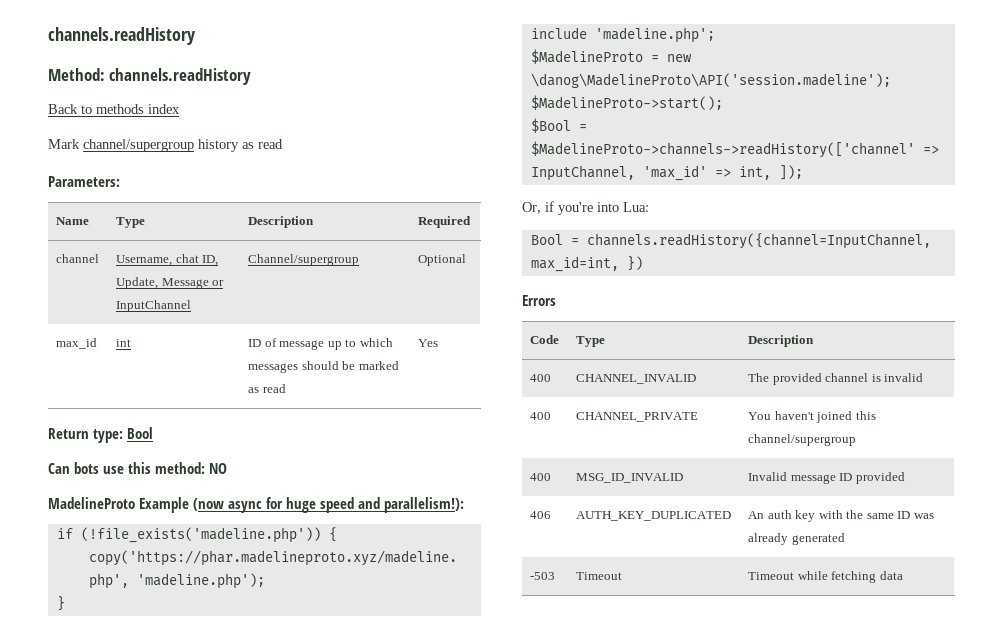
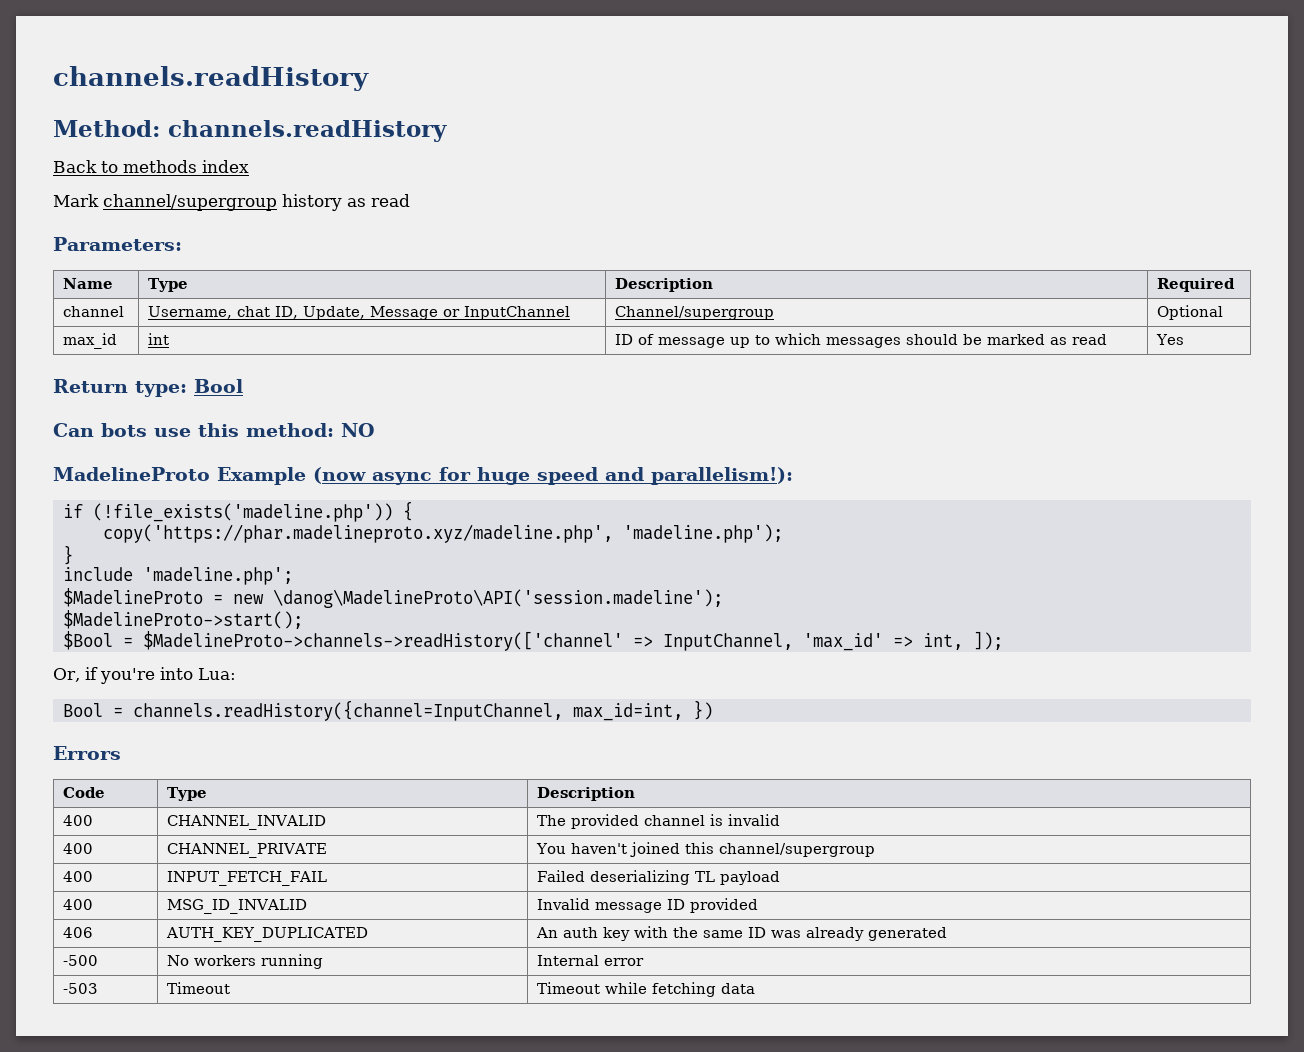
(857, 440) none -> [62,871,93,882] [166,871,327,886] [536,870,780,885] // 400 | INPUT_FETCH_FAIL | Failed deserializing TL payload
(845, 539) none -> [62,955,98,966] [166,954,323,969] [536,955,644,966] // -500 | No workers running | Internal error

